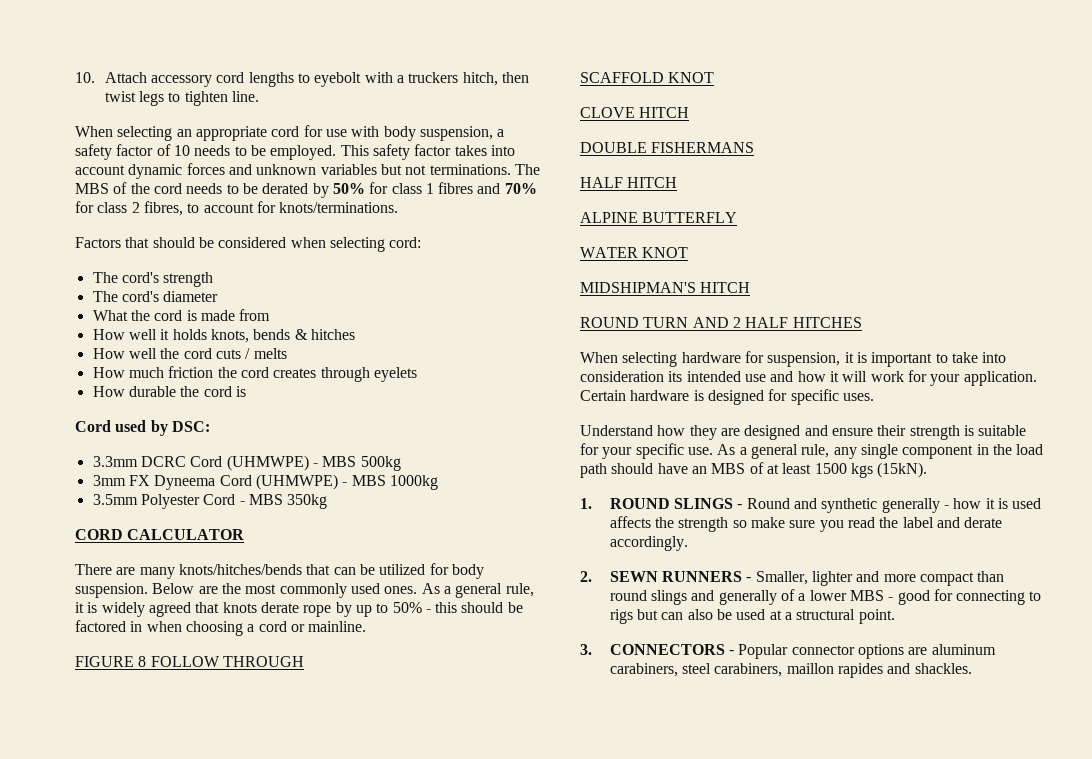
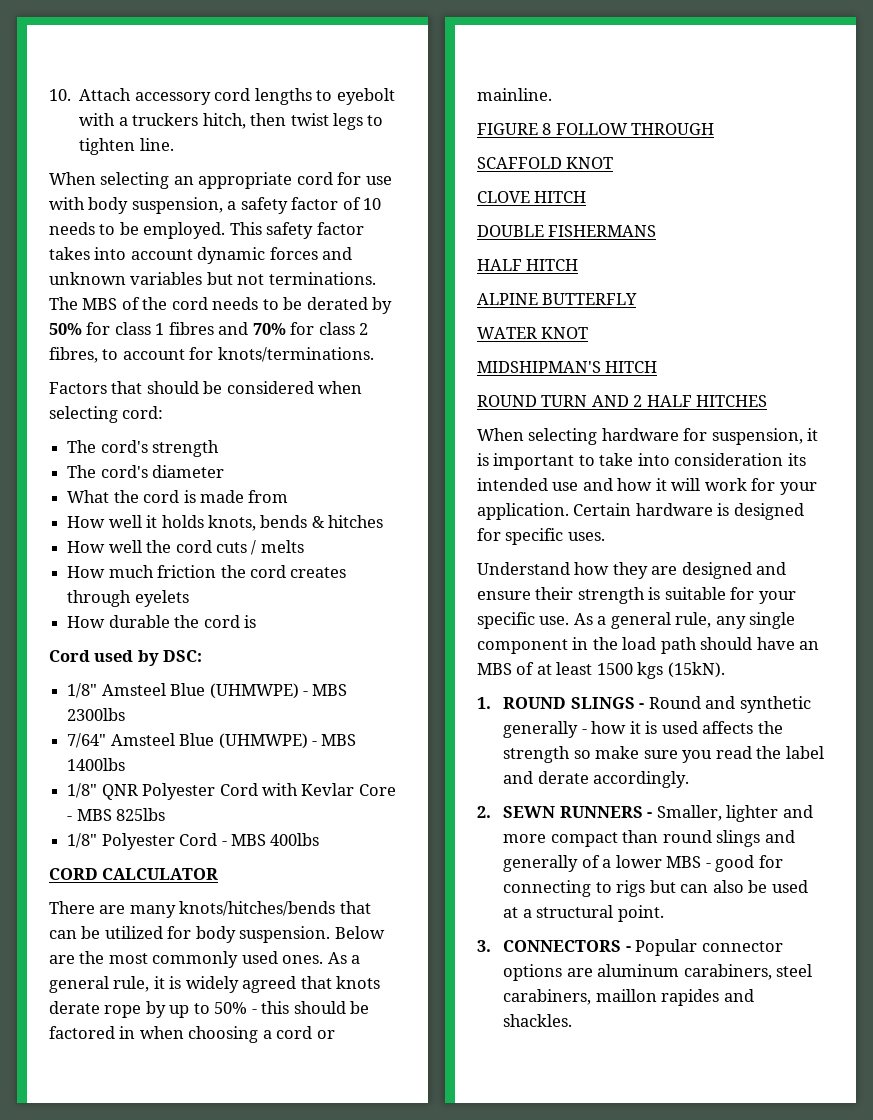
[92,455,401,471] [92,474,438,490] [92,494,138,505] 3.3mm DCRC Cord (UHMWPE) - MBS 500kg // 3mm FX Dyneema Cord (UHMWPE) - MBS 1000kg // 3.5mm -> [67,683,348,699] [67,708,126,721] [67,733,357,749] [67,758,126,771] [67,783,396,800] [67,808,166,821] [67,833,98,848] 1/8" Amsteel Blue (UHMWPE) - MBS 2300lbs // 7/64" Amsteel Blue (UHMWPE) - MBS 1400lbs // 1/8" QNR Polyester Cord with Kevlar Core - MBS 825lbs // 1/8"
[287,494,328,509] 350kg -> [270,833,320,846] 400lbs

